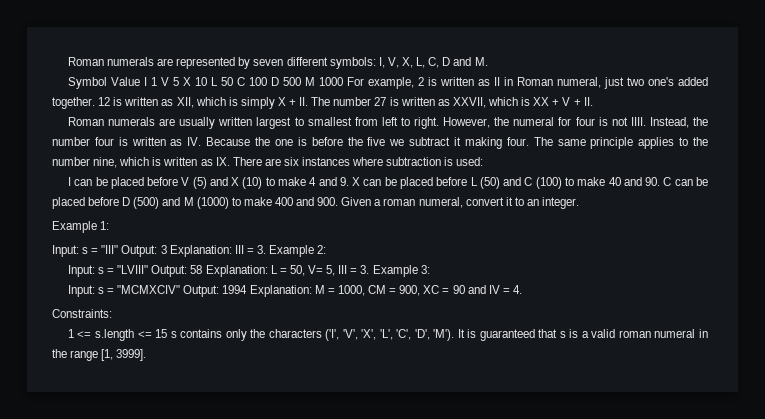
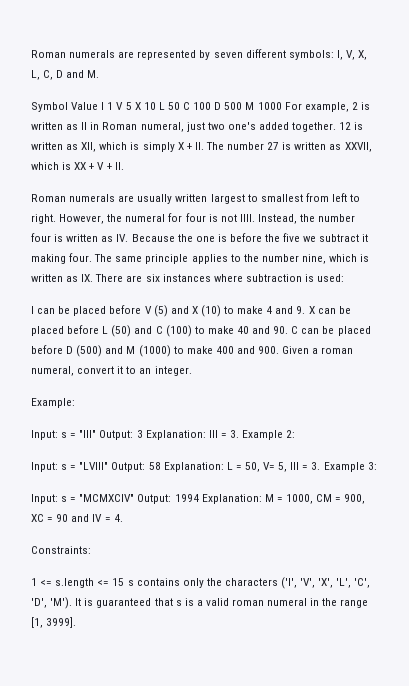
[52,221,110,233] Example 1: -> [31,398,75,408] Example:

